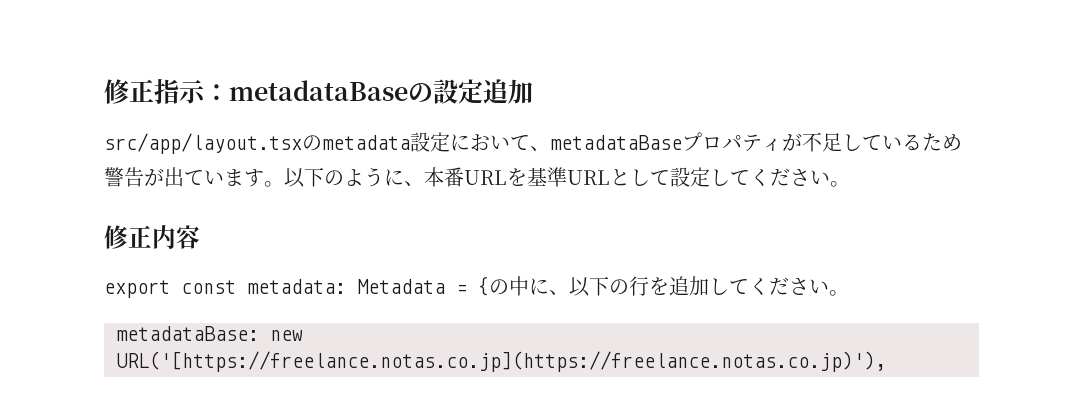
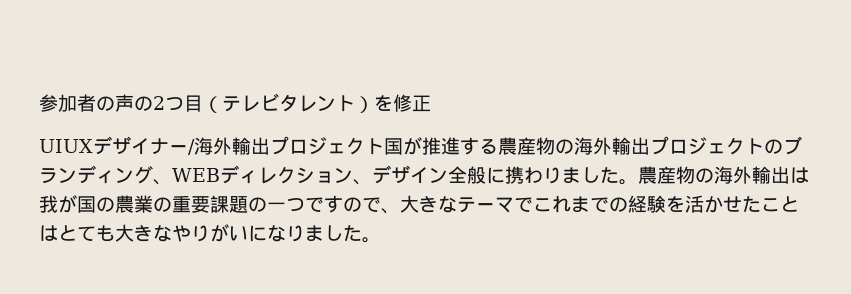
[104,79,533,104] [104,132,962,154] [104,167,850,188] [104,225,200,249] [104,276,849,298] [116,326,303,341] [116,351,886,372] 修正指示：metadataBaseの設定追加 // src/app/layout.tsxのmetadata設定において、metadataBaseプロパティが不足しているため警告が出ています。以下のように、本番URLを基準URLとして設定してください。 // 修正内容 // export const metadata: Metadata = {の中に、以下の行を追加してください。 // metadataBase: new URL('[https://freelance.notas.co.jp](https://freelance.notas.co.jp)'), -> [39,93,431,113] [39,136,802,155] [39,165,809,185] [39,195,799,214] [39,224,381,243] 参加者の声の2つ目（テレビタレント）を修正 // UIUXデザイナー/海外輸出プロジェクト国が推進する農産物の海外輸出プロジェクトのブランディング、WEBディレクション、デザイン全般に携わりました。農産物の海外輸出は我が国の農業の重要課題の一つですので、大きなテーマでこれまでの経験を活かせたことはとても大きなやりがいになりました。

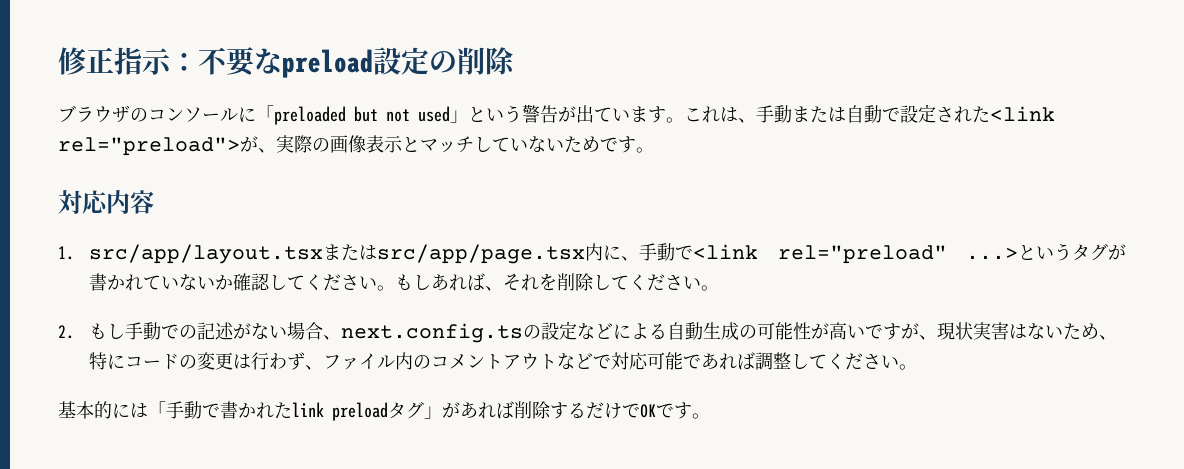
[39,93,431,113] [39,136,802,155] [39,165,809,185] [39,195,799,214] [39,224,362,242] 参加者の声の2つ目（テレビタレント）を修正 // UIUXデザイナー/海外輸出プロジェクト国が推進する農産物の海外輸出プロジェクトのブランディング、WEBディレクション、デザイン全般に携わりました。農産物の海外輸出は我が国の農業の重要課題の一つですので、大きなテーマでこれまでの経験を活かせたことはとても大きなやりがいになりました -> [58,47,515,78] [58,104,1055,125] [58,135,654,156] [58,190,154,214] [58,243,1126,264] [89,273,720,291] [58,321,1118,343] [89,352,918,370] [58,401,692,421] 修正指示：不要なpreload設定の削除 // ブラウザのコンソールに「preloaded but not used」という警告が出ています。これは、手動または自動で設定された<link rel="preload">が、実際の画像表示とマッチしていないためです。 // 対応内容 // 1. src/app/layout.tsxまたはsrc/app/page.tsx内に、手動で<link rel="preload" ...>というタグが書かれていないか確認してください。もしあれば、それを削除してください。 // 2.もし手動での記述がない場合、next.config.tsの設定などによる自動生成の可能性が高いですが、現状実害はないため、特にコードの変更は行わず、ファイル内のコメントアウトなどで対応可能であれば調整してください。 // 基本的には「手動で書かれたlink preloadタグ」があれば削除するだけでOKです

